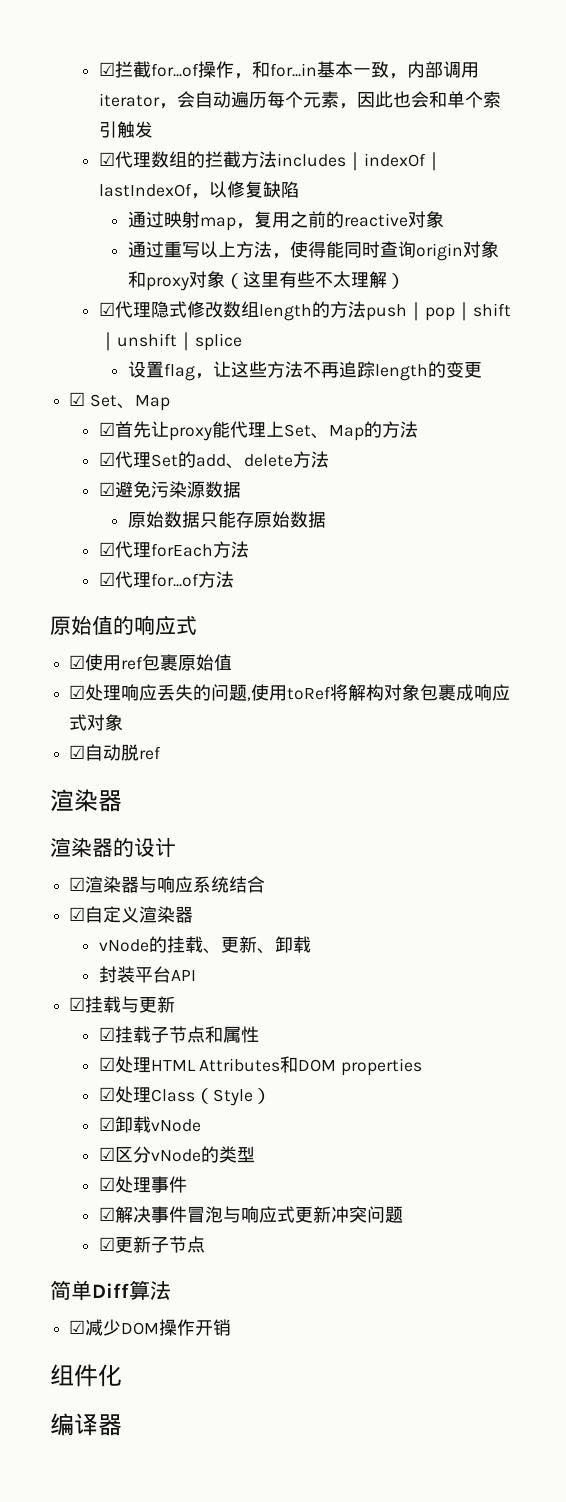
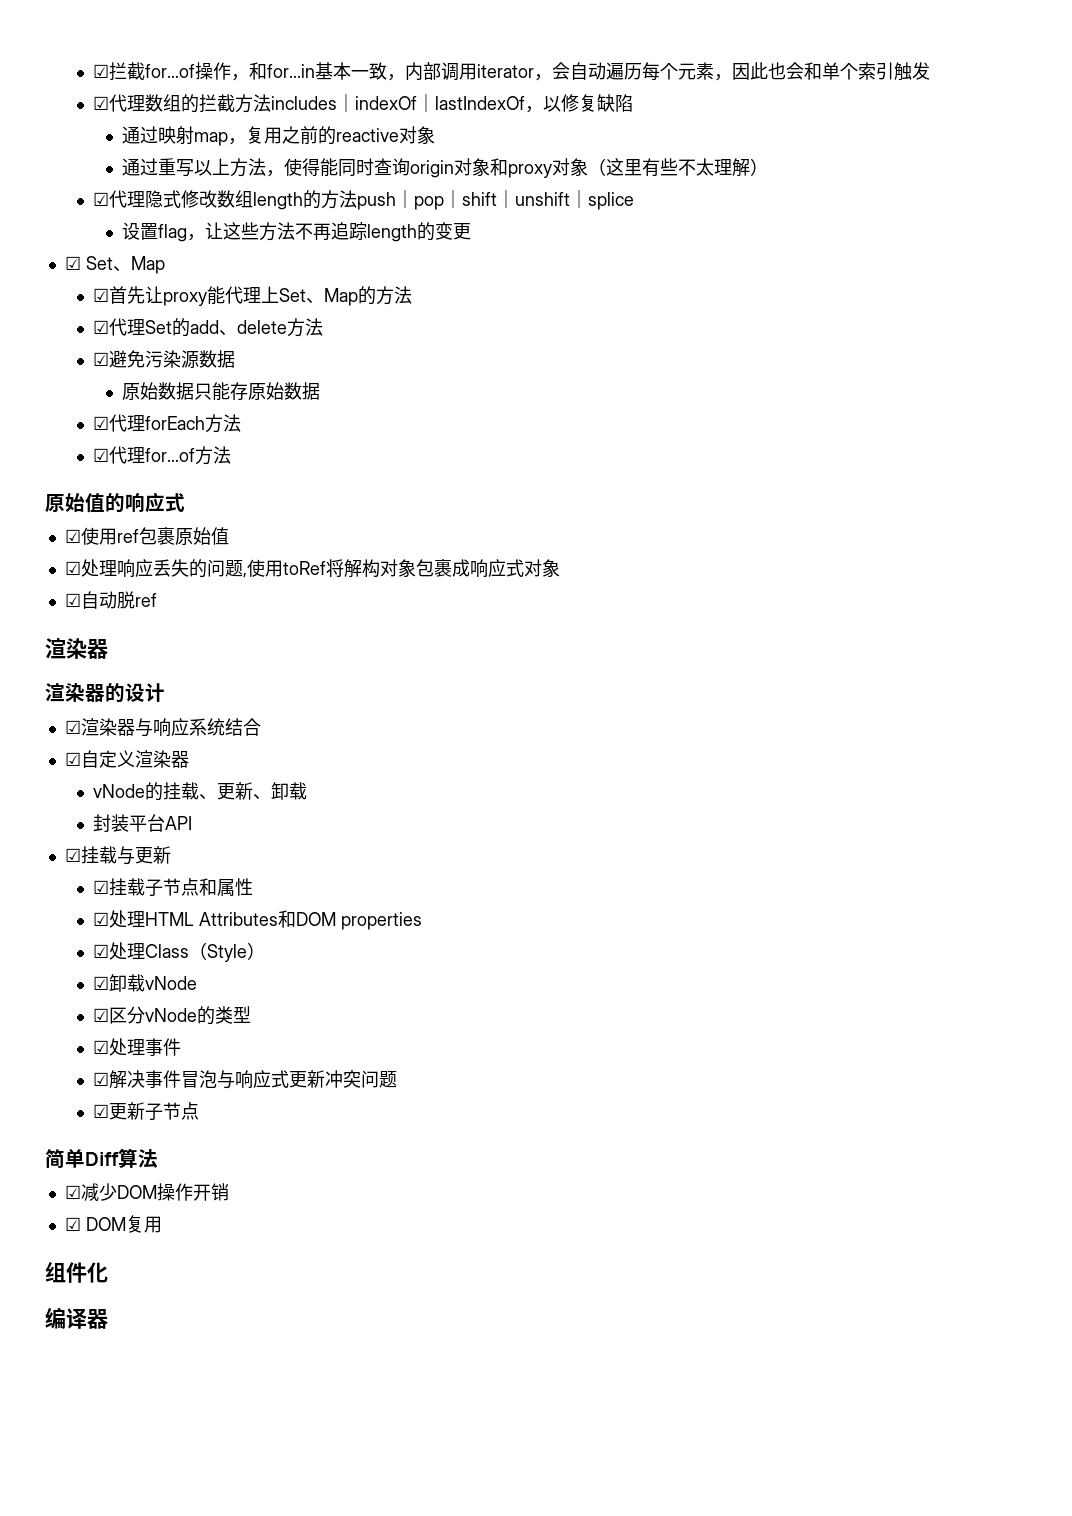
(232, 1327) none -> [64,1215,162,1233] // ☑ DOM复用

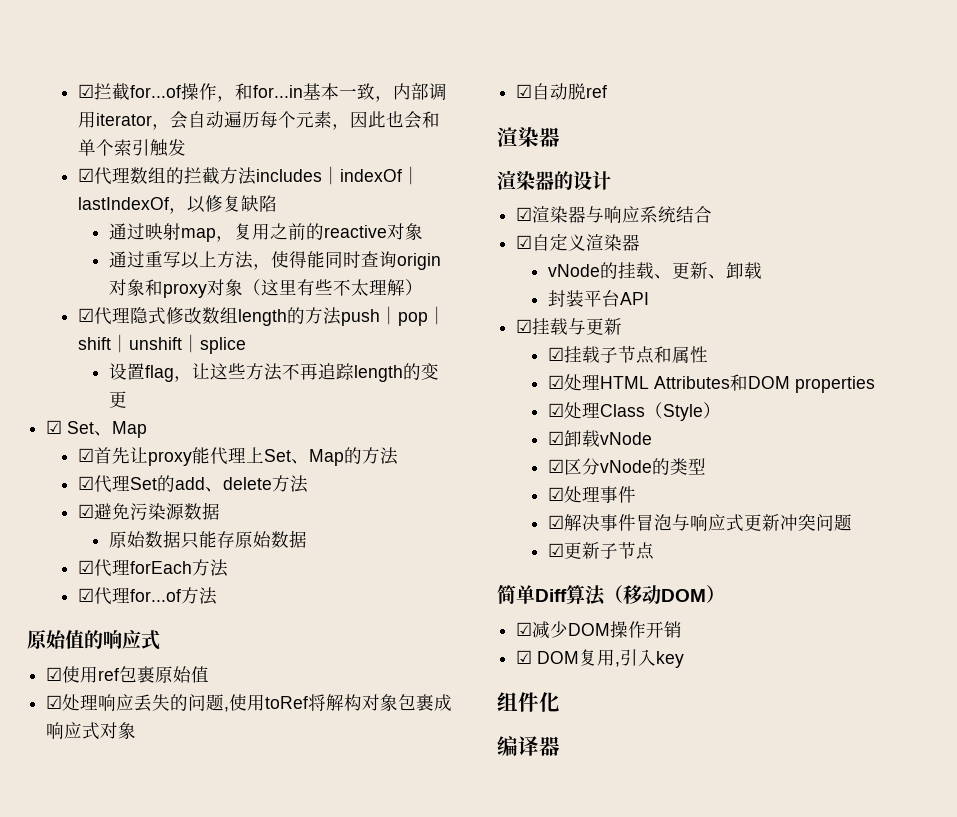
(158, 1158) none -> [604,585,725,604] （移动DOM）
(162, 1224) none -> [615,649,685,668] ,引入key

